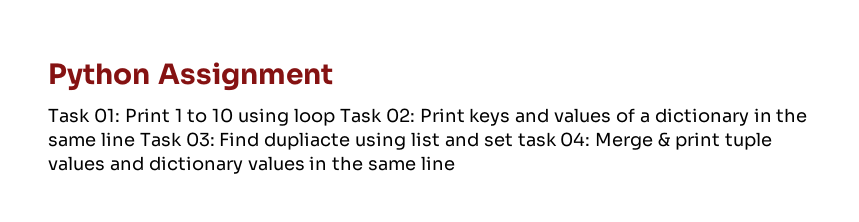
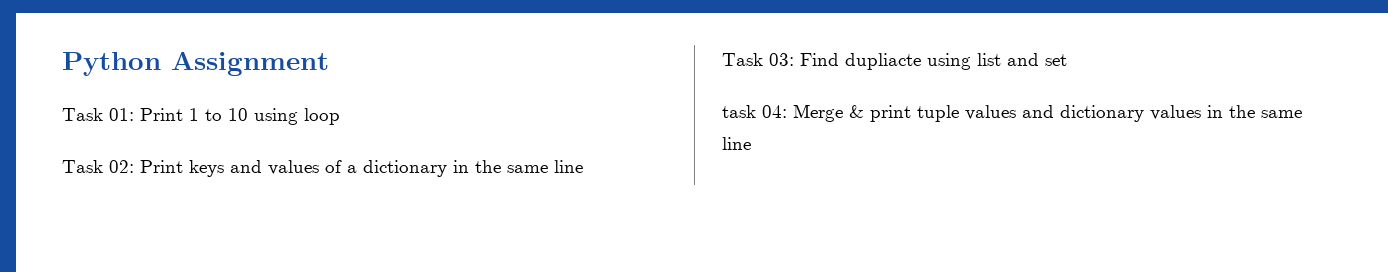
(336, 117) none -> (340, 116) //
(135, 139) none -> (583, 166) //
(513, 140) none -> (1067, 60) //

